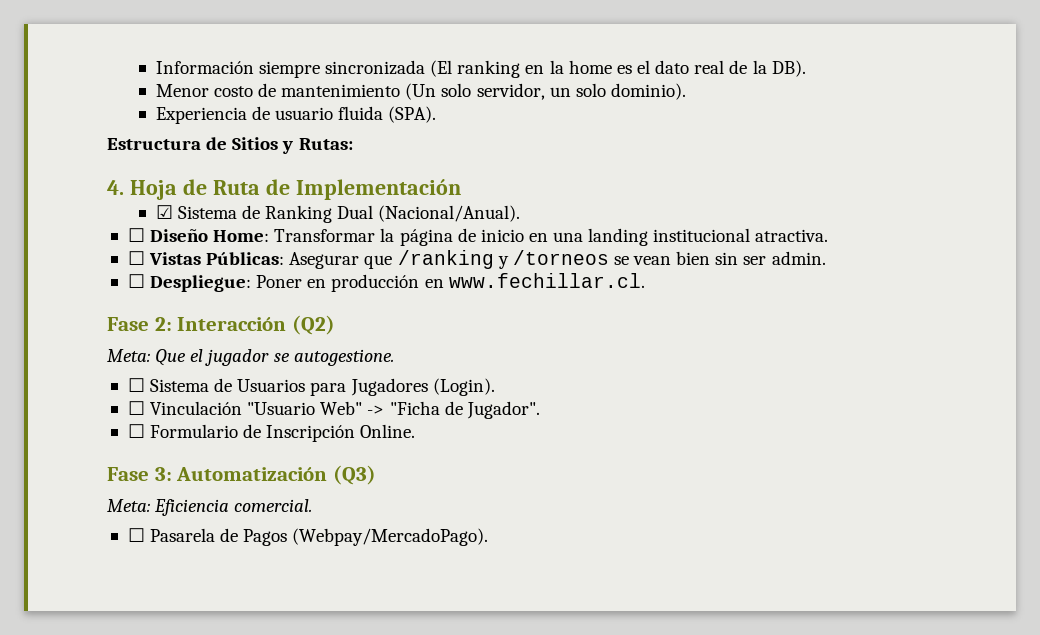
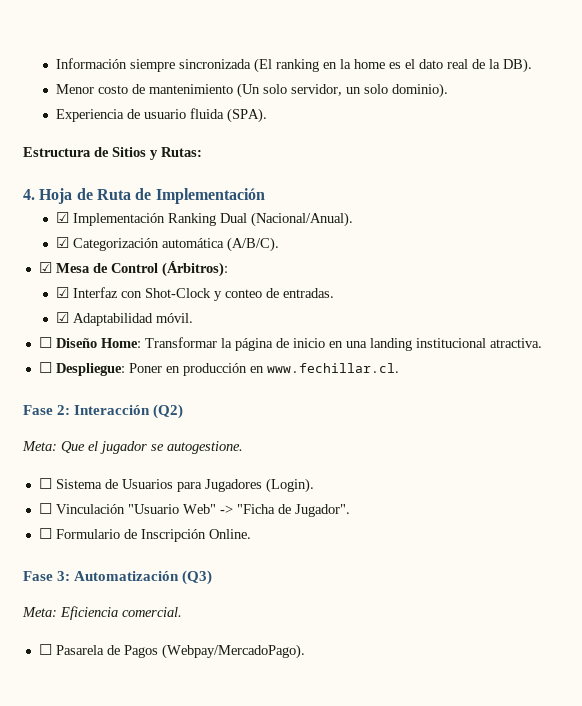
[177,205,261,219] Sistema de -> [73,213,166,226] Implementación
(521, 213) none -> [56,237,280,252] [38,261,228,277] [56,287,335,301] [56,312,194,326] // ☑ Categorización automática (A/B/C). // ☑ Mesa de Control (Árbitros): // ☑ Interfaz con Shot-Clock y conteo de entradas. // ☑ Adaptabilidad móvil.
[127,250,826,269] // ☐ Vistas Públicas: Asegurar que /ranking y /torneos se vean bien sin ser admin. -> (542, 343) none

